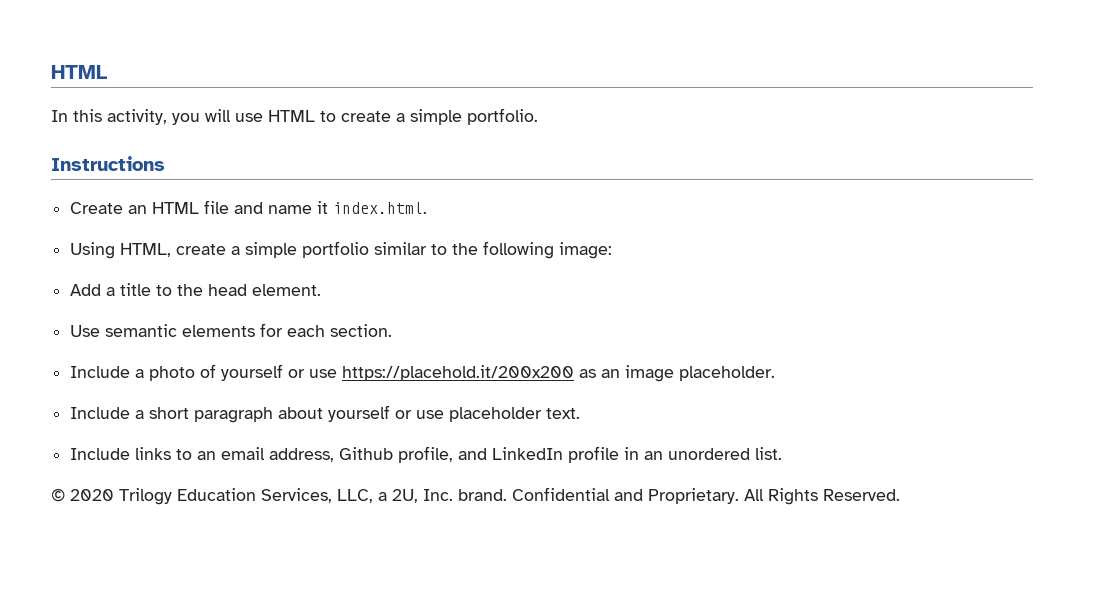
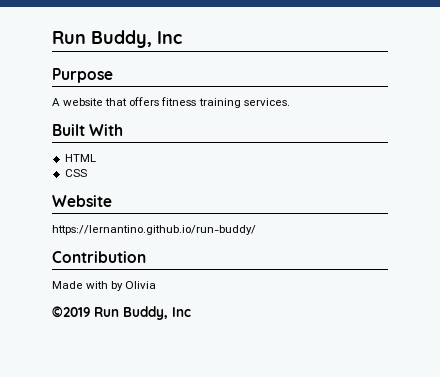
[51,65,107,79] [51,108,538,125] [51,156,165,171] [70,200,428,214] [70,241,613,259] [70,283,322,296] [70,323,393,337] [70,364,776,382] [70,405,581,423] [70,446,783,463] [51,487,900,505] HTML // In this activity, you will use HTML to create a simple portfolio. // Instructions // Create an HTML file and name it index.html. // Using HTML, create a simple portfolio similar to the following image: // Add a title to the head element. // Use semantic elements for each section. // Include a photo of yourself or use https://placehold.it/200x200 as an image placeholder. // Include a short paragraph about yourself or use placeholder text. // Include links to an email address, Github profile, and LinkedIn profile in an unordered list. // © 2020 Trilogy Education Services, LLC, a 2U, Inc. brand. Confidential and Proprietary. All Rights Reserved. -> [52,30,182,48] [52,68,113,83] [52,97,290,108] [52,124,124,136] [64,154,96,162] [64,169,87,177] [52,195,112,207] [52,225,256,235] [52,251,146,263] [52,281,157,291] [52,306,191,320] Run Buddy, Inc // Purpose // A website that offers fitness training services. // Built With // HTML // CSS // Website // https://lernantino.github.io/run-buddy/ // Contribution // Made with by Olivia // ©2019 Run Buddy, Inc

